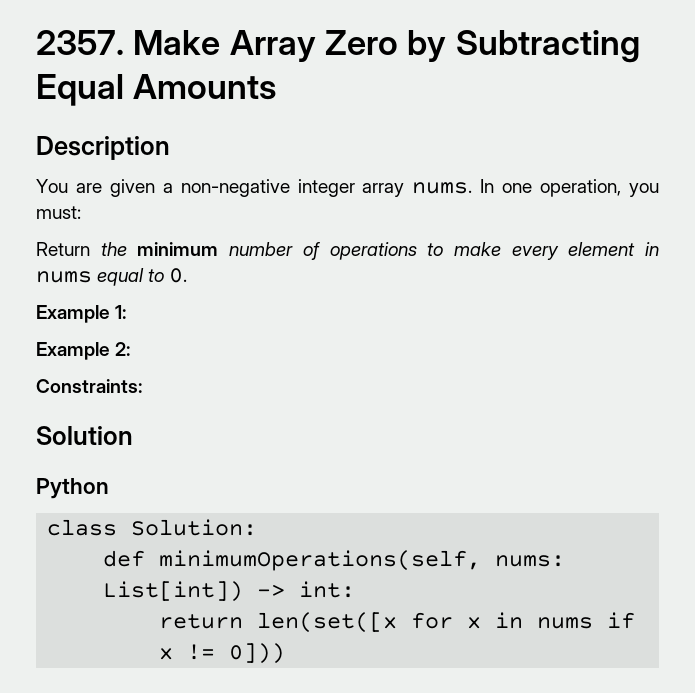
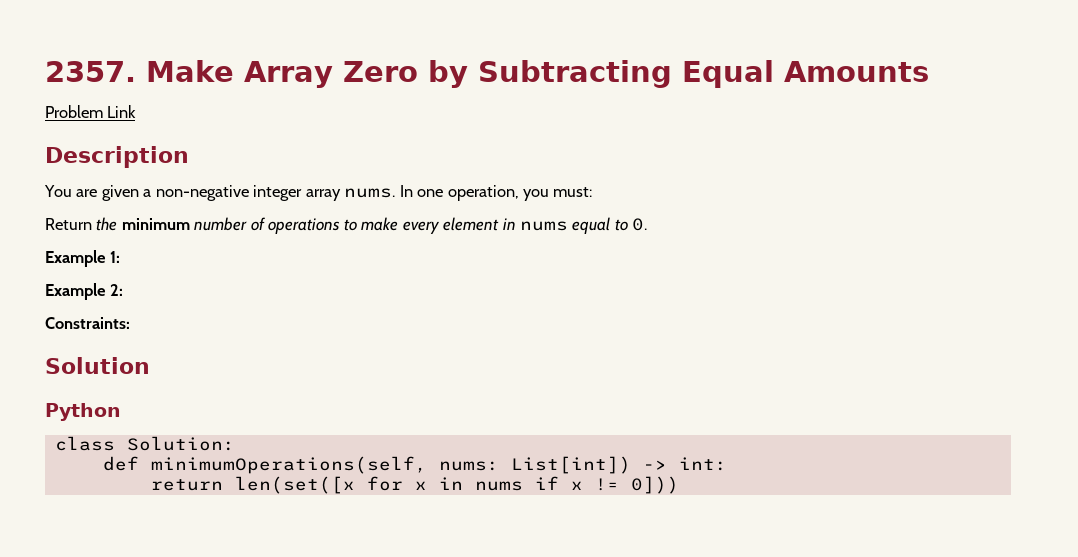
(277, 87) none -> [45,105,137,118] // Problem Link

